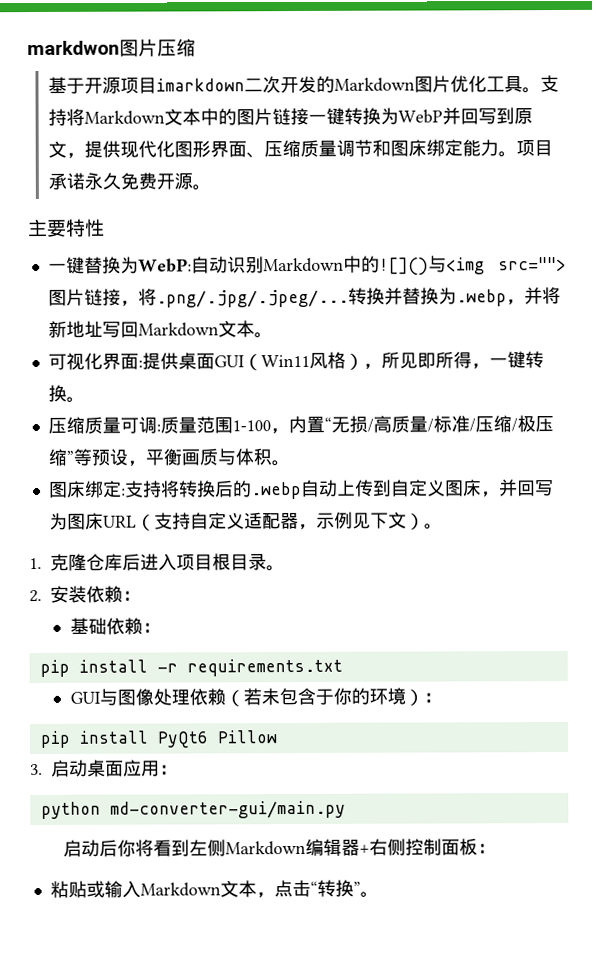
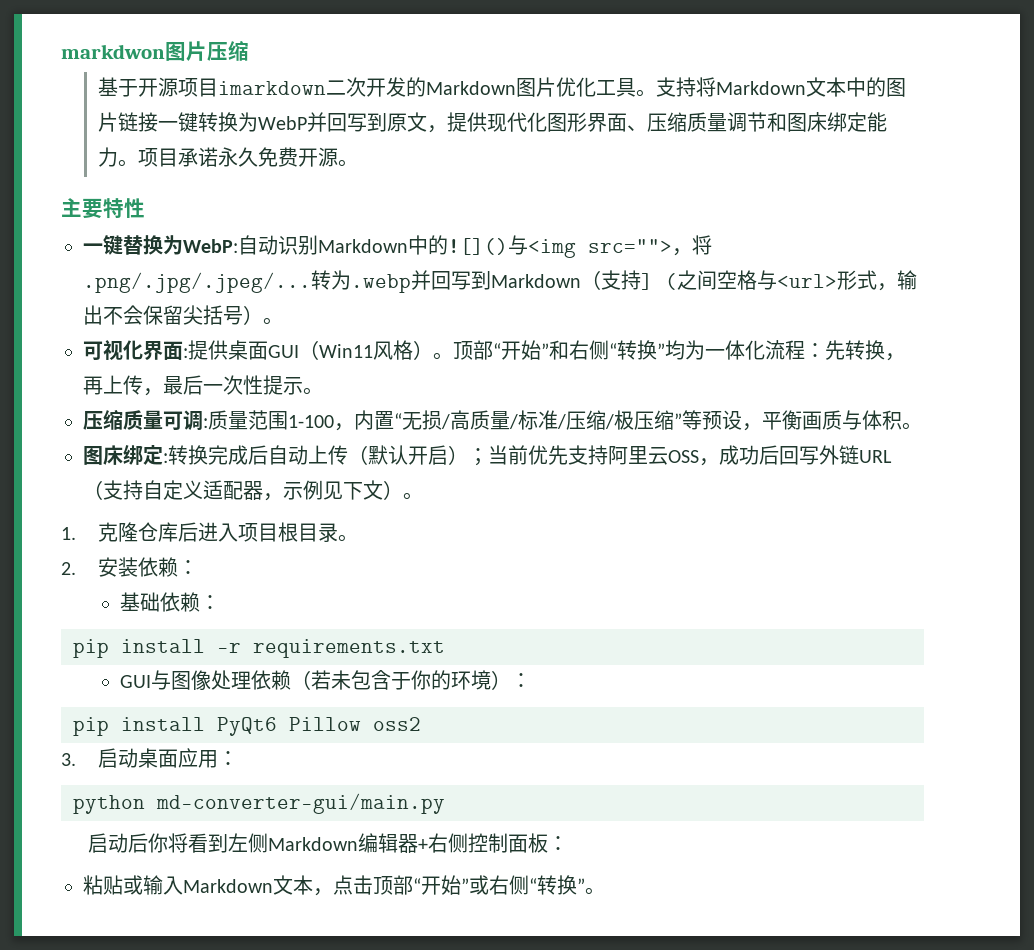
[47,288,121,306] 图片链接 -> (672, 246) none
[365,286,561,307] [47,320,255,338] 换并替换为.webp，并将新地址写回Markdown文本 -> [331,270,917,293] [83,305,263,325] 为.webp并回写到Markdown（支持] (之间空格与<url>形式，输出不会保留尖括号）
[362,351,544,370] [47,384,67,402] ，所见即所得，一键转换 -> [433,340,905,361] [83,375,303,396] 。顶部“开始”和右侧“转换”均为一体化流程：先转换，再上传，最后一次性提示
[124,479,554,500] [48,512,104,530] 支持将转换后的.webp自动上传到自定义图床，并回写为图床 -> [168,445,859,466] 转换完成后自动上传（默认开启）；当前优先支持阿里云OSS，成功后回写外链
(278, 737) none -> [373,717,421,731] oss2
(311, 888) none -> [373,875,529,895] 顶部“开始”或右侧

